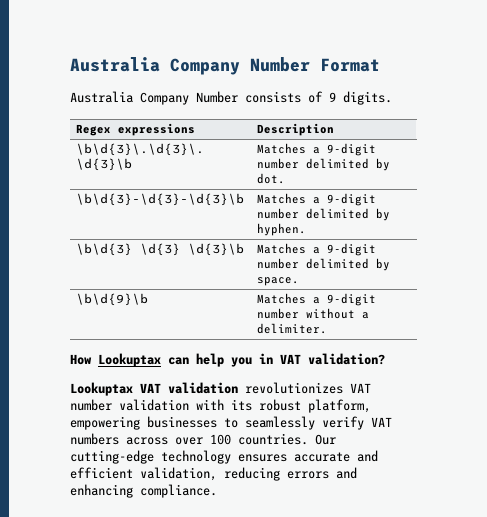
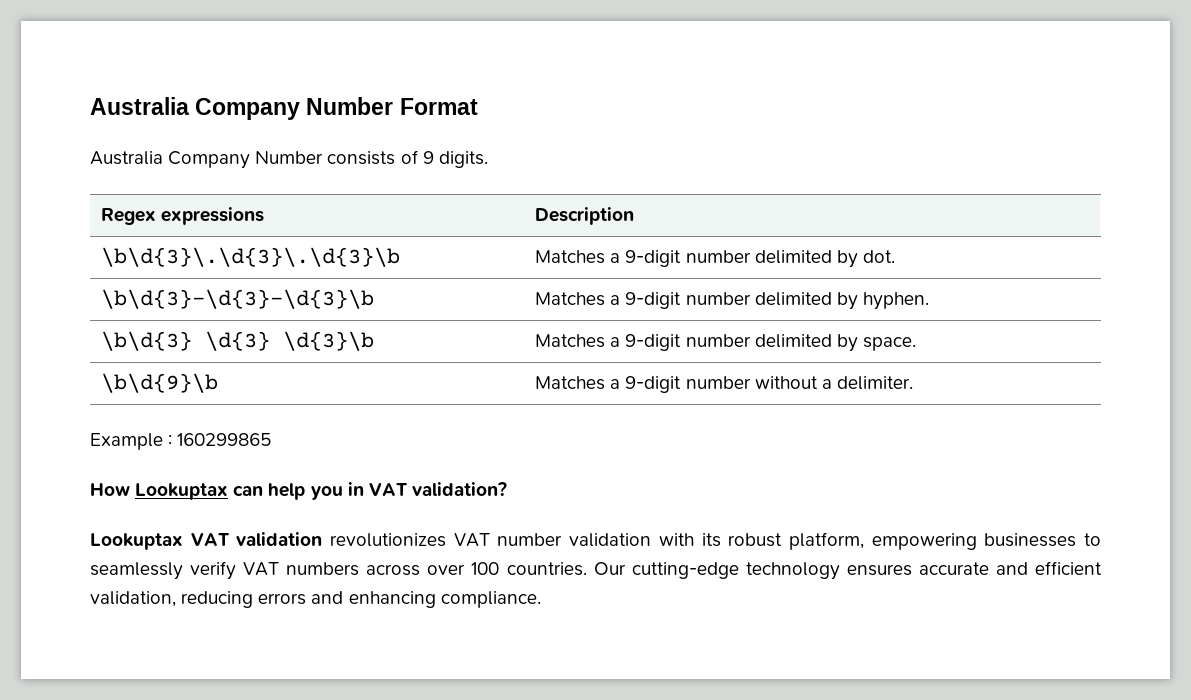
(328, 328) none -> [90,433,272,450] // Example : 160299865

